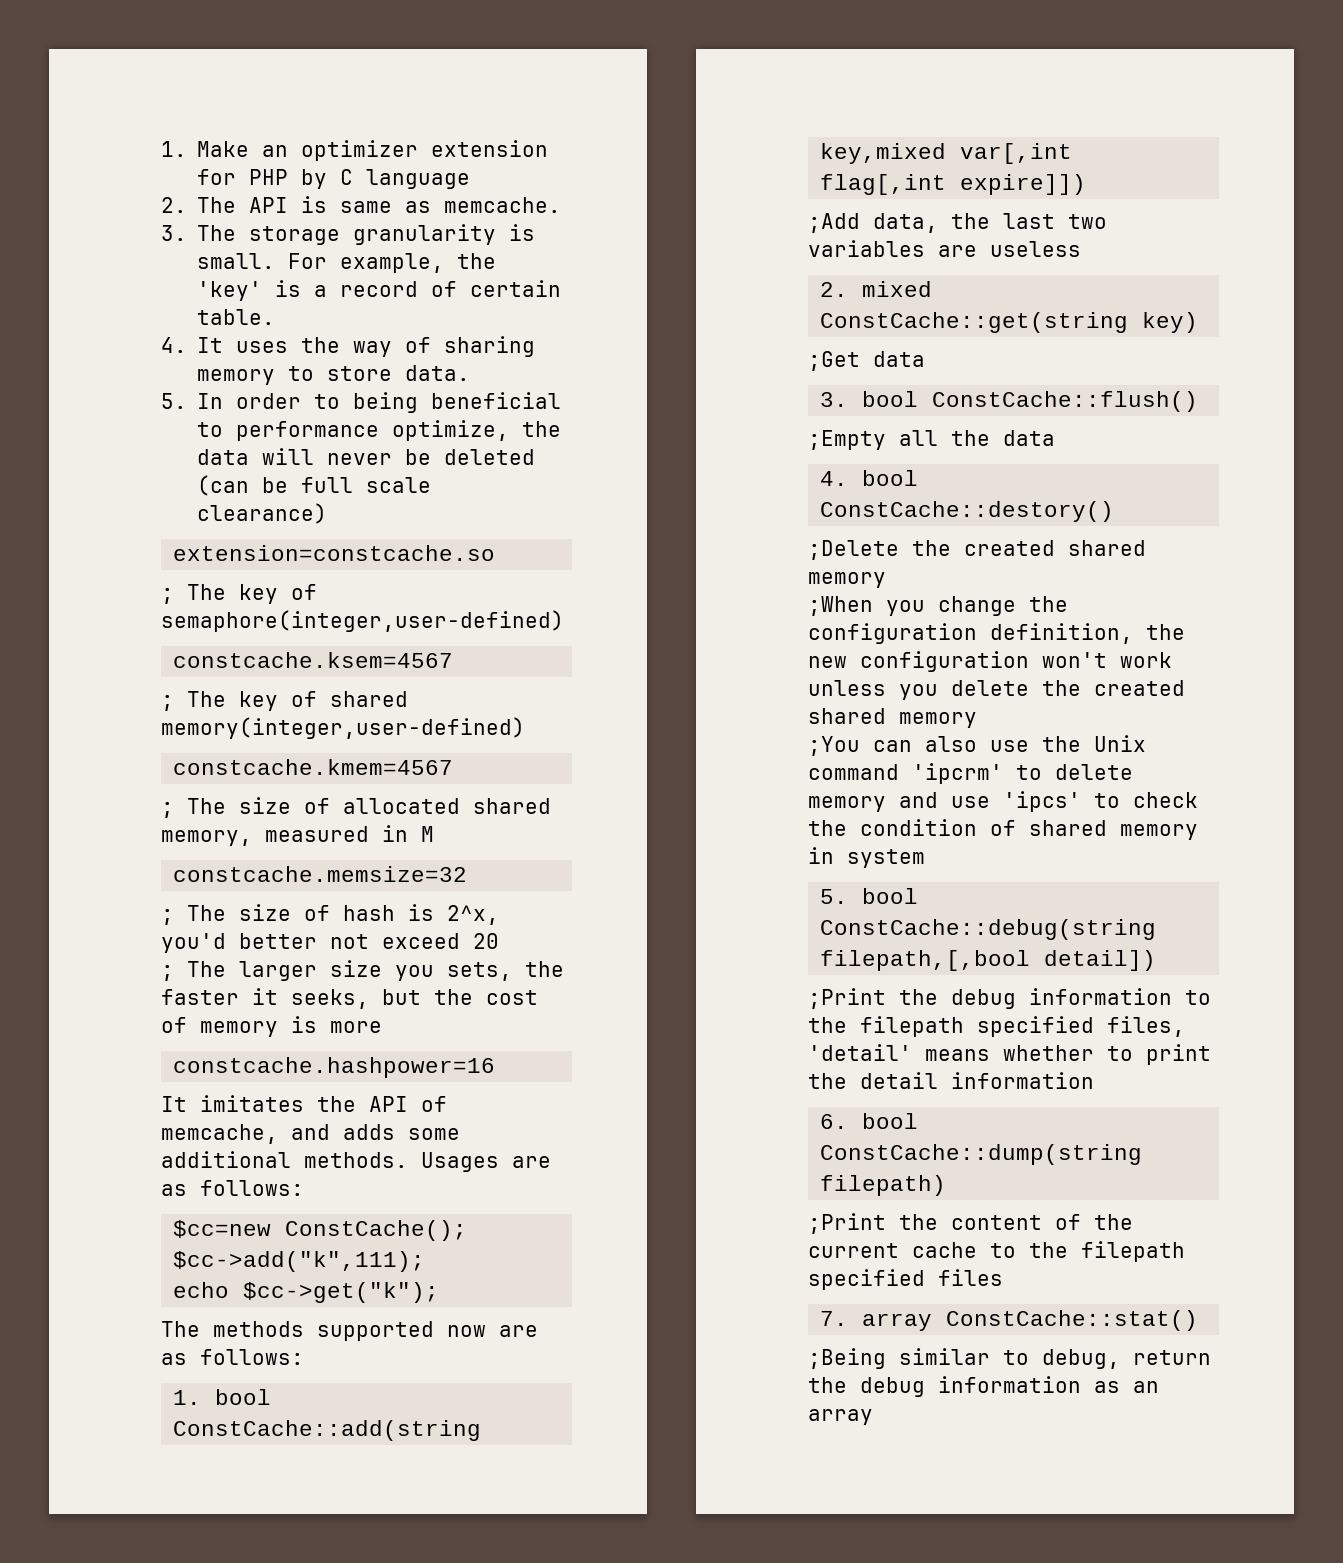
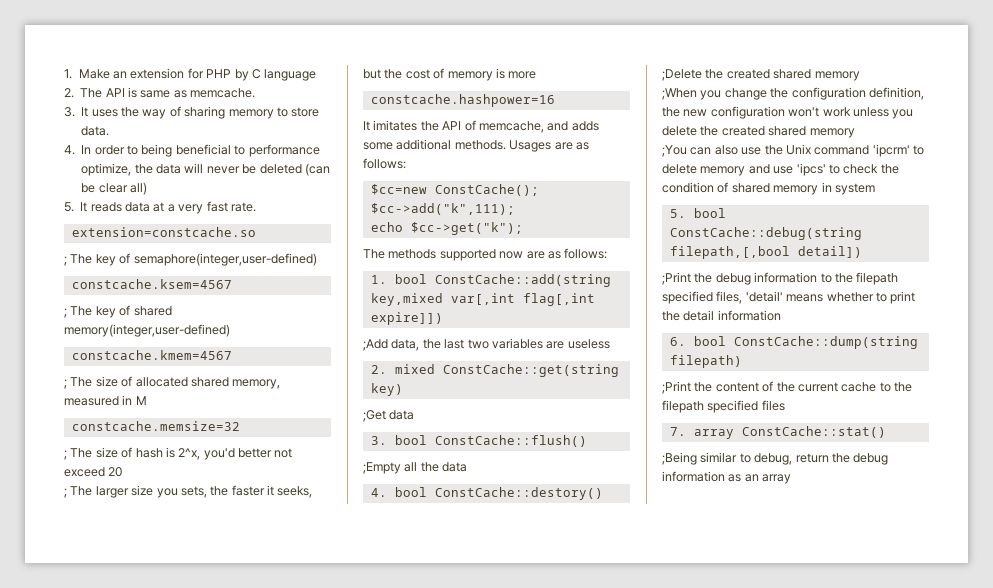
[301,140,419,161] optimizer -> (128, 75) none
[197,224,536,245] [197,253,497,273] [197,280,562,301] [197,309,276,325] [161,337,187,353] The storage granularity is small. For example, the 'key' is a record of certain table. // 4. -> (75, 112) none
[161,393,187,409] 5. -> [64,145,75,155] 4.
[301,477,432,493] [197,503,328,524] full scale clearance) -> [98,182,147,195] [64,201,256,214] clear all) // 5. It reads data at a very fast rate.

